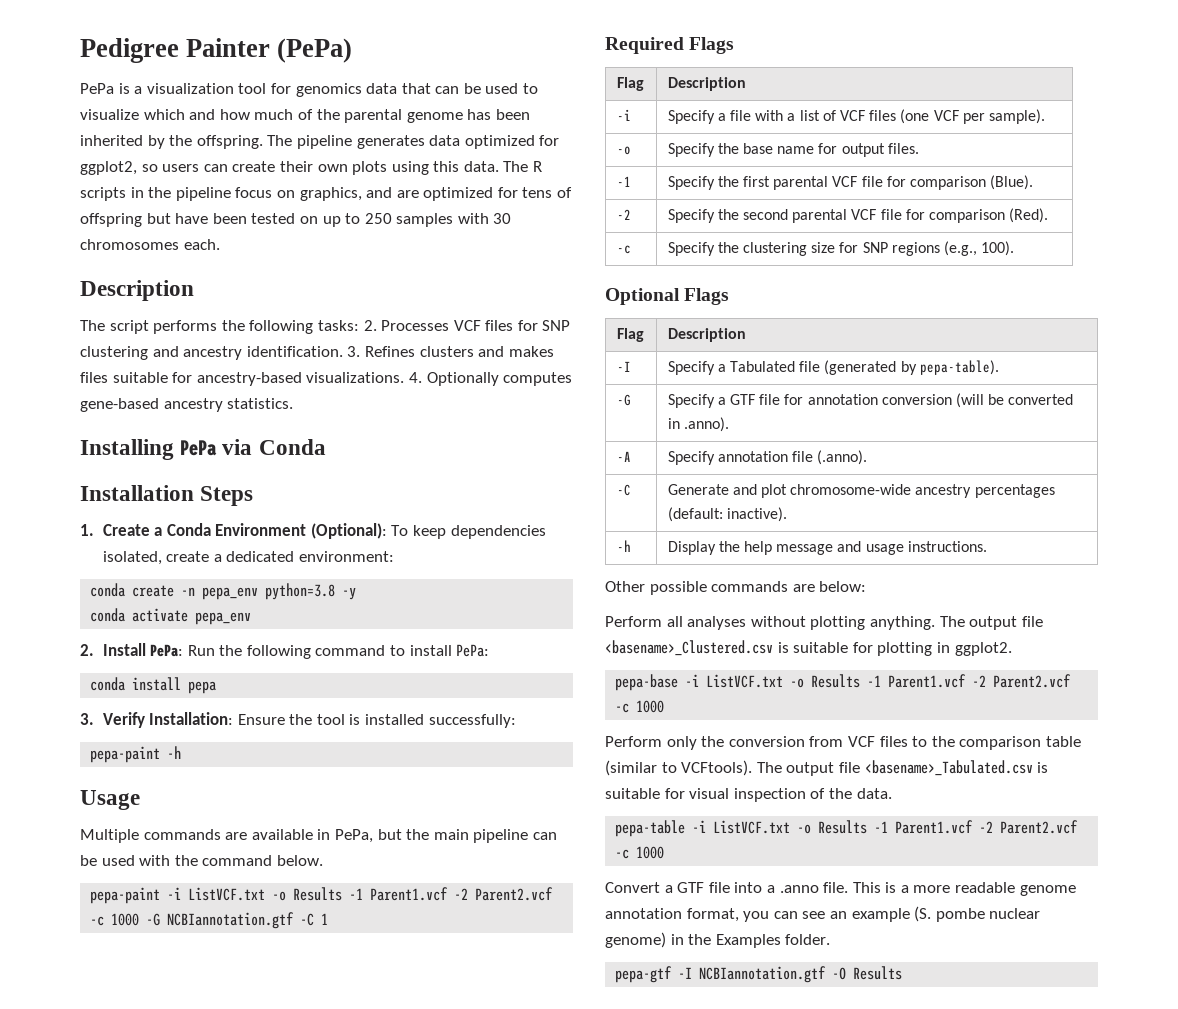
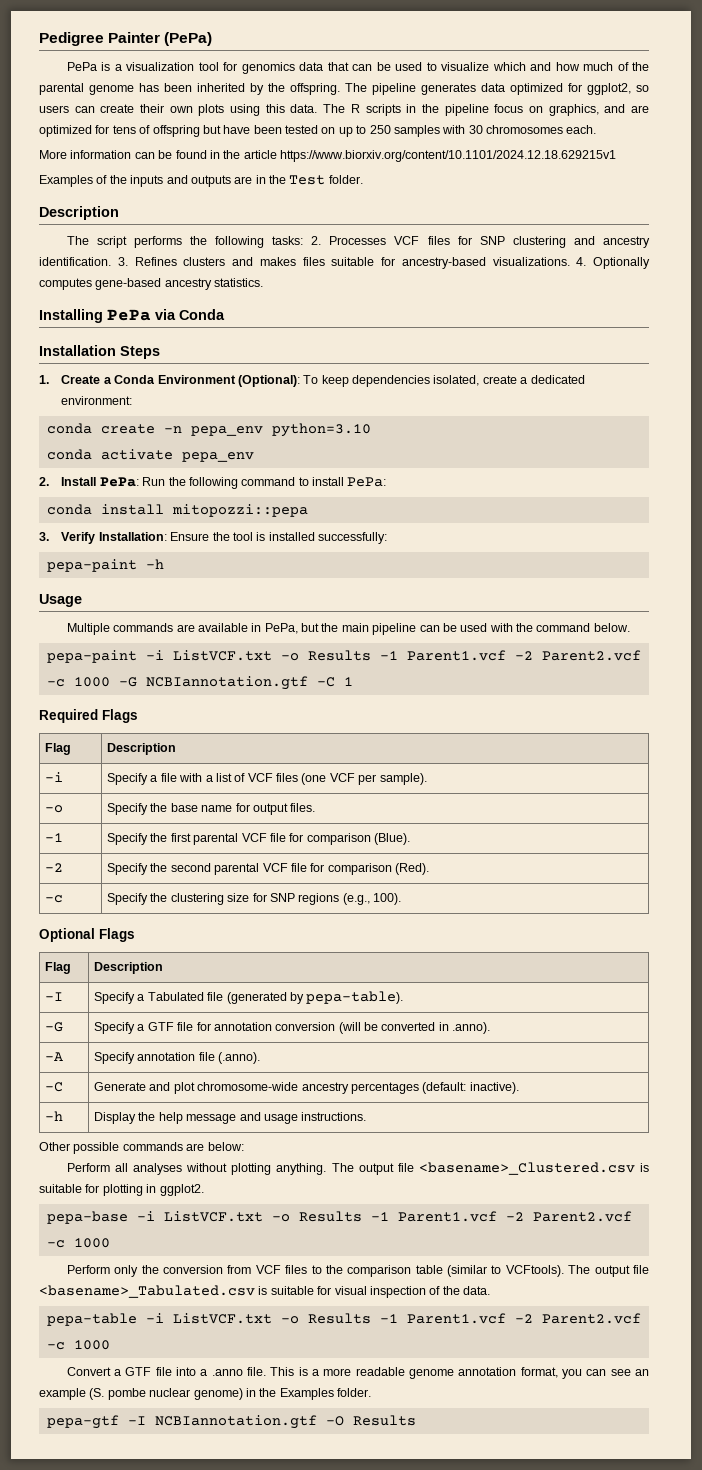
(220, 244) none -> [39,150,616,162] [39,175,363,187] // More information can be found in the article https://www.biorxiv.org/content/10.1101/2024.12.18.629215v1 // Examples of the inputs and outputs are in the Test folder.
[265,583,357,600] python=3.8 -y -> [271,423,371,437] python=3.10
[188,681,217,694] pepa -> [171,504,308,517] mitopozzi::pepa

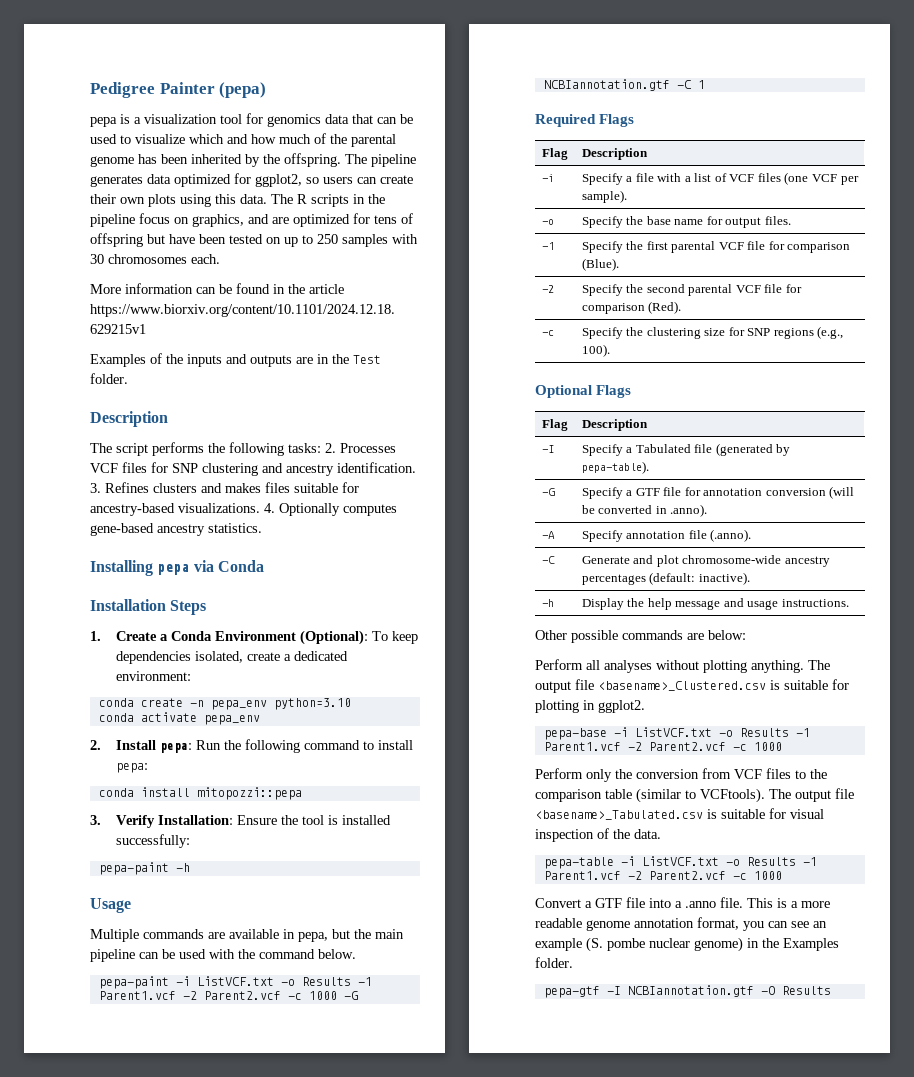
[164,32,213,46] [66,62,97,71] (PePa) // PePa -> [219,82,267,98] [90,117,117,127] (pepa) // pepa
[107,309,151,321] PePa -> [157,564,190,575] pepa
[99,477,139,487] PePa: -> [160,743,193,753] pepa:
[347,477,387,487] PePa: -> [116,763,149,773] pepa:
[264,623,298,634] PePa, -> [298,932,328,942] pepa,

